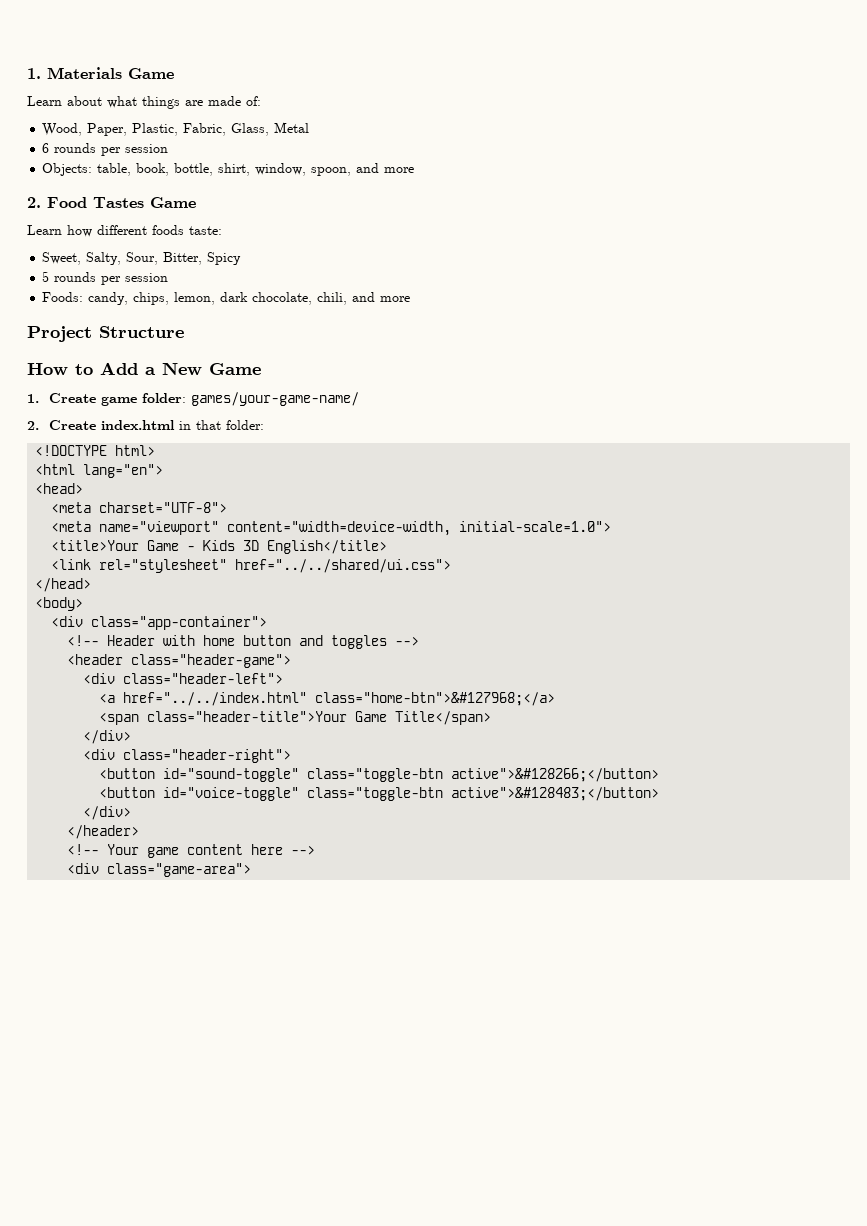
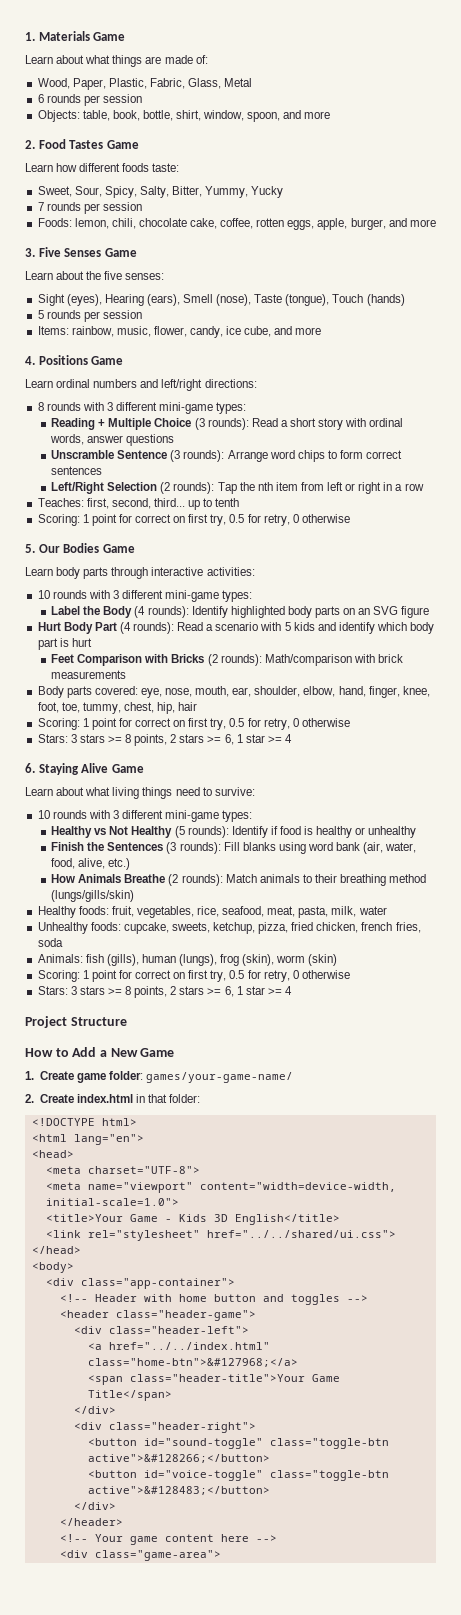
[86,252,242,265] [42,271,169,285] [42,292,411,305] Salty, Sour, Bitter, Spicy // 5 rounds per session // Foods: candy, chips, lemon, dark chocolate, chili, and more -> [74,186,284,198] [37,202,142,214] [37,218,436,230] [25,247,137,257] [25,271,165,280] [37,294,405,306] [37,310,142,322] [37,326,322,338] [25,355,124,365] [25,379,257,391] [37,402,247,414] [51,418,404,430] [50,434,175,446] [51,450,403,462] [51,466,103,475] [51,482,424,494] [37,498,240,510] [37,514,350,526] [25,543,135,553] [25,567,255,579] [37,590,253,602] [51,606,430,618] [37,622,435,634] [37,638,92,650] [51,654,403,666] [51,670,127,679] [37,686,430,698] [37,702,198,714] [37,718,350,730] [37,734,293,746] [25,763,144,775] [25,787,255,799] [37,810,253,822] [51,826,417,838] [51,842,417,854] [51,858,131,870] [51,874,427,886] [51,890,135,902] [37,906,387,918] [37,922,421,934] [37,938,63,947] [37,954,338,966] [37,970,350,982] [37,986,293,998] Sour, Spicy, Salty, Bitter, Yummy, Yucky // 7 rounds per session // Foods: lemon, chili, chocolate cake, coffee, rotten eggs, apple, burger, and more // 3. Five Senses Game // Learn about the five senses: // Sight (eyes), Hearing (ears), Smell (nose), Taste (tongue), Touch (hands) // 5 rounds per session // Items: rainbow, music, flower, candy, ice cube, and more // 4. Positions Game // Learn ordinal numbers and left/right directions: // 8 rounds with 3 different mini-game types: // Reading + Multiple Choice (3 rounds): Read a short story with ordinal words, answer questions // Unscramble Sentence (3 rounds): Arrange word chips to form correct sentences // Left/Right Selection (2 rounds): Tap the nth item from left or right in a row // Teaches: first, second, third... up to tenth // Scoring: 1 point for correct on first try, 0.5 for retry, 0 otherwise // 5. Our Bodies Game // Learn body parts through interactive activities: // 10 rounds with 3 different mini-game types: // Label the Body (4 rounds): Identify highlighted body parts on an SVG figure // Hurt Body Part (4 rounds): Read a scenario with 5 kids and identify which body part is hurt // Feet Comparison with Bricks (2 rounds): Math/comparison with brick measurements // Body parts covered: eye, nose, mouth, ear, shoulder, elbow, hand, finger, knee, foot, toe, tummy, chest, hip, hair // Scoring: 1 point for correct on first try, 0.5 for retry, 0 otherwise // Stars: 3 stars >= 8 points, 2 stars >= 6, 1 star >= 4 // 6. Staying Alive Game // Learn about what living things need to survive: // 10 rounds with 3 different mini-game types: // Healthy vs Not Healthy (5 rounds): Identify if food is healthy or unhealthy // Finish the Sentences (3 rounds): Fill blanks using word bank (air, water, food, alive, etc.) // How Animals Breathe (2 rounds): Match animals to their breathing method (lungs/gills/skin) // Healthy foods: fruit, vegetables, rice, seafood, meat, pasta, milk, water // Unhealthy foods: cupcake, sweets, ketchup, pizza, fried chicken, french fries, soda // Animals: fish (gills), human (lungs), frog (skin), worm (skin) // Scoring: 1 point for correct on first try, 0.5 for retry, 0 otherwise // Stars: 3 stars >= 8 points, 2 stars >= 6, 1 star >= 4

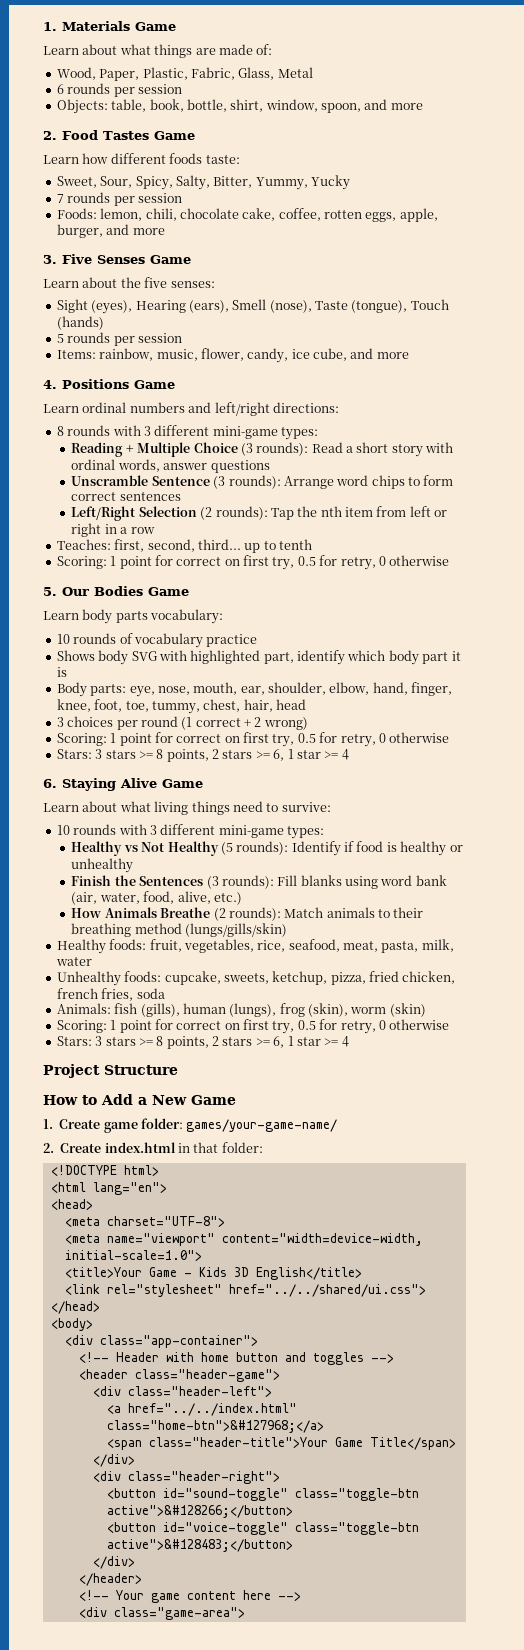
[111,567,255,579] [37,590,253,602] [51,606,430,618] [37,622,336,634] through interactive activities: // 10 rounds with 3 different mini-game types: // Label the Body (4 rounds): Identify highlighted body parts on an SVG figure // Hurt Body Part (4 rounds): Read a scenario with 5 kids and -> [150,609,224,624] [56,633,258,648] [56,650,294,665] vocabulary: // 10 rounds of vocabulary practice // Shows body SVG with highlighted part,
[59,638,92,647] [51,654,403,666] [51,670,127,679] [37,686,138,698] is hurt // Feet Comparison with Bricks (2 rounds): Math/comparison with brick measurements // Body parts covered: -> [451,651,461,661] [56,667,67,677] [56,682,127,697] it is // Body parts:
[157,702,198,714] hip, hair -> [243,699,306,712] [56,716,308,730] hair, head // 3 choices per round (1 correct + 2 wrong)

